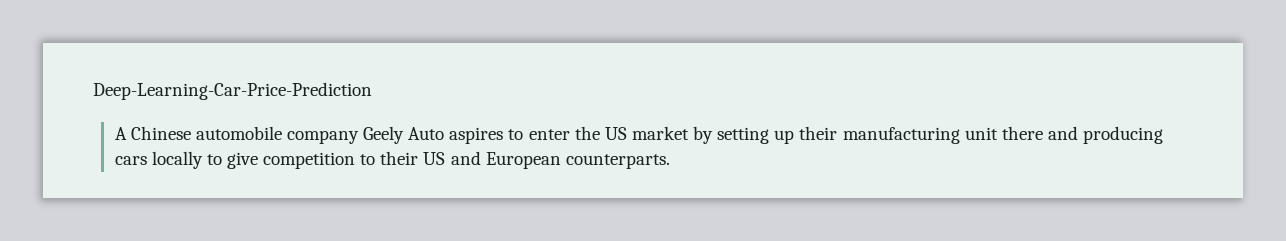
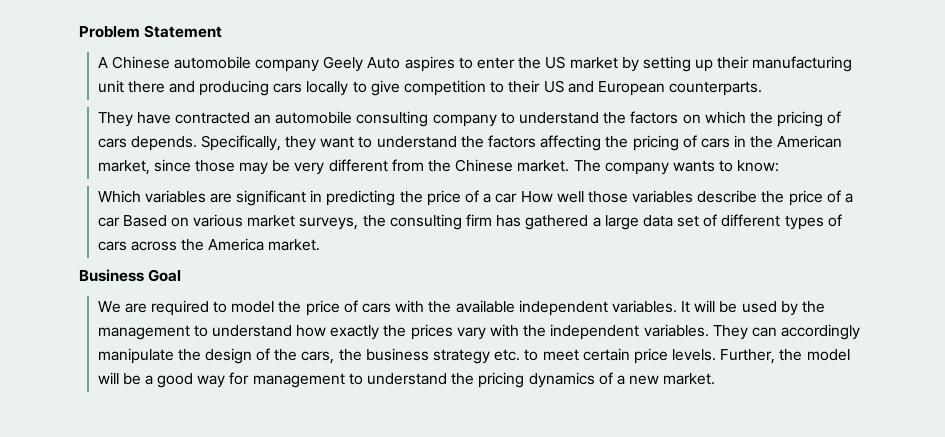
[93,82,372,100] Deep-Learning-Car-Price-Prediction -> [79,25,223,38] Problem Statement
(670, 161) none -> [97,111,842,127] [97,135,843,151] [97,159,780,175] [97,190,854,206] [97,214,842,230] [97,238,321,251] [79,269,182,282] [97,300,826,316] [97,324,861,340] [97,348,850,364] [97,372,716,388] // They have contracted an automobile consulting company to understand the factors on which the pricing of cars depends. Specifically, they want to understand the factors affecting the pricing of cars in the American market, since those may be very different from the Chinese market. The company wants to know: // Which variables are significant in predicting the price of a car How well those variables describe the price of a car Based on various market surveys, the consulting firm has gathered a large data set of different types of cars across the America market. // Business Goal // We are required to model the price of cars with the available independent variables. It will be used by the management to understand how exactly the prices vary with the independent variables. They can accordingly manipulate the design of the cars, the business strategy etc. to meet certain price levels. Further, the model will be a good way for management to understand the pricing dynamics of a new market.

